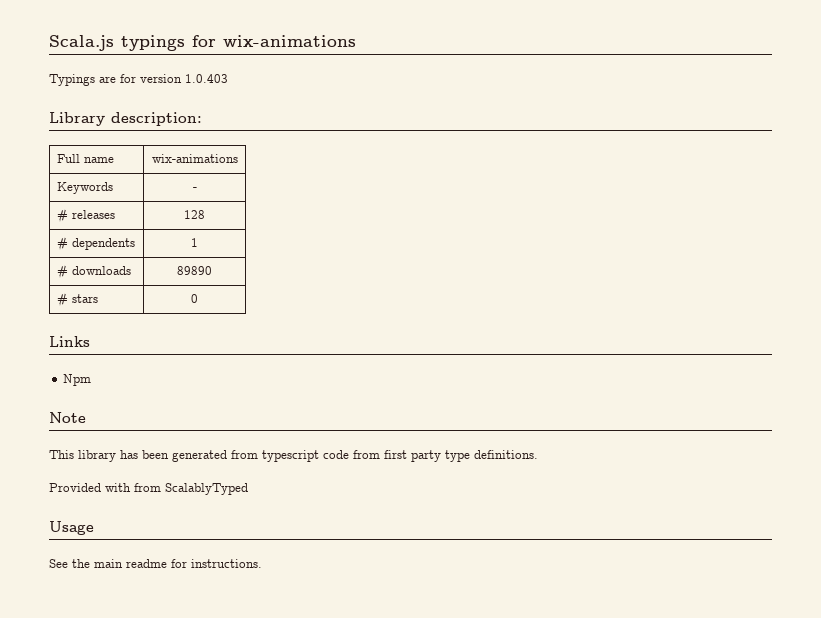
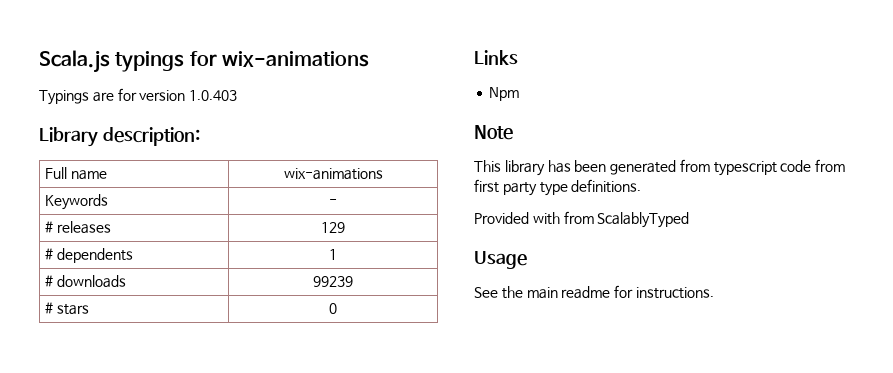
[184,210,205,219] 128 -> [321,222,345,233] 129
[177,266,212,275] 89890 -> [313,276,353,287] 99239

